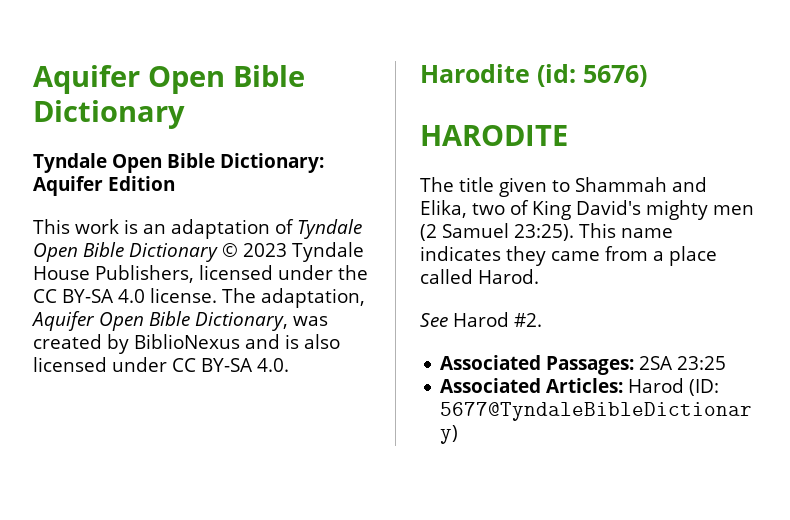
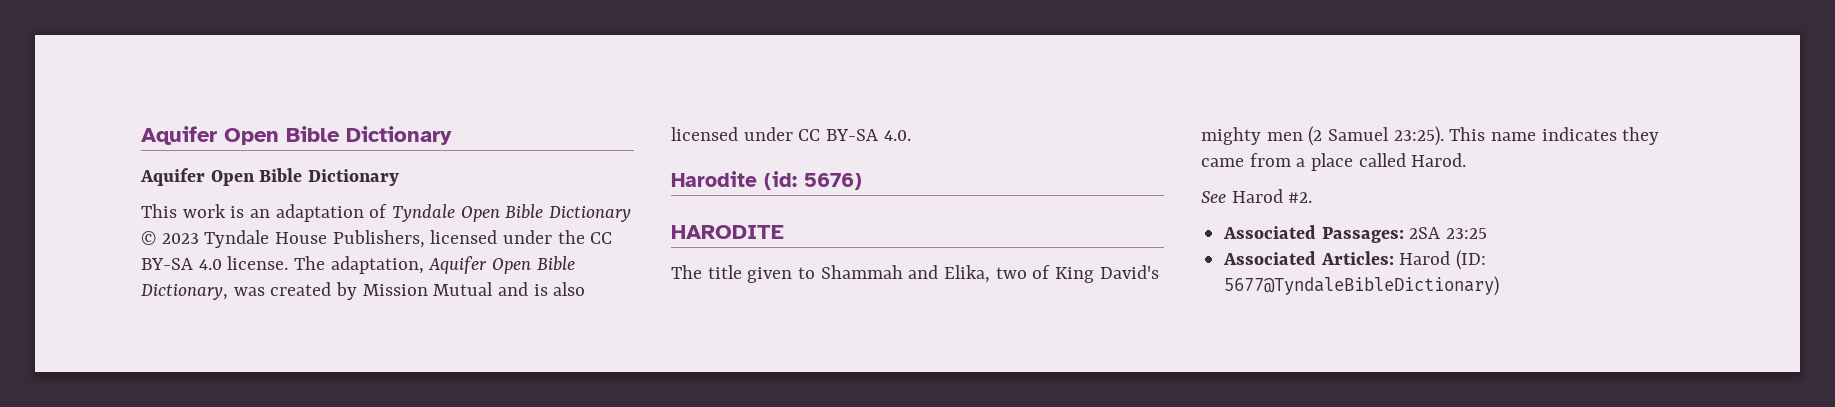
[33,65,305,94] [33,100,185,129] [33,153,324,173] [33,176,175,196] Aquifer Open Bible Dictionary // Tyndale Open Bible Dictionary: Aquifer Edition -> [141,126,452,145] [140,168,400,186] Aquifer Open Bible Dictionary // Aquifer Open Bible Dictionary
[134,334,240,349] BiblioNexus -> [362,282,494,296] Mission Mutual

